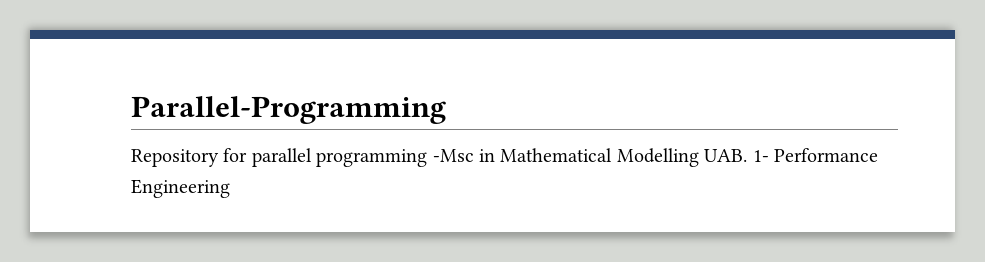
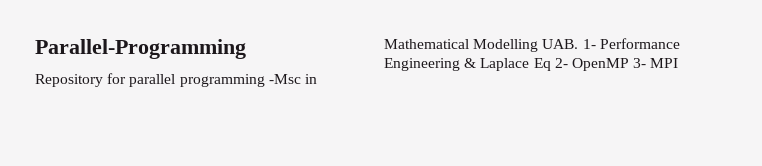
(230, 188) none -> [464,58,679,71] & Laplace Eq 2- OpenMP 3- MPI

